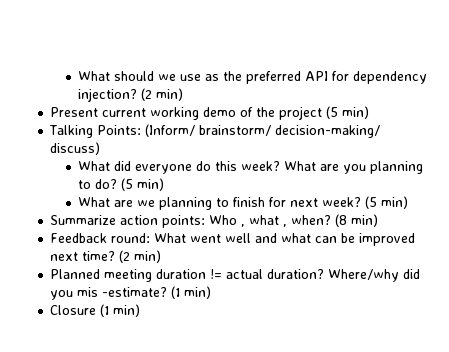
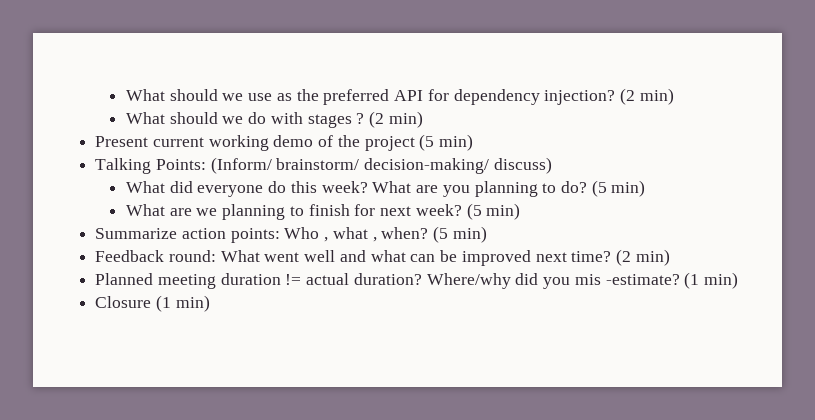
(184, 94) none -> [126,111,423,128] // What should we do with stages ? (2 min)
[335,214,348,227] (8 -> [433,226,449,243] (5

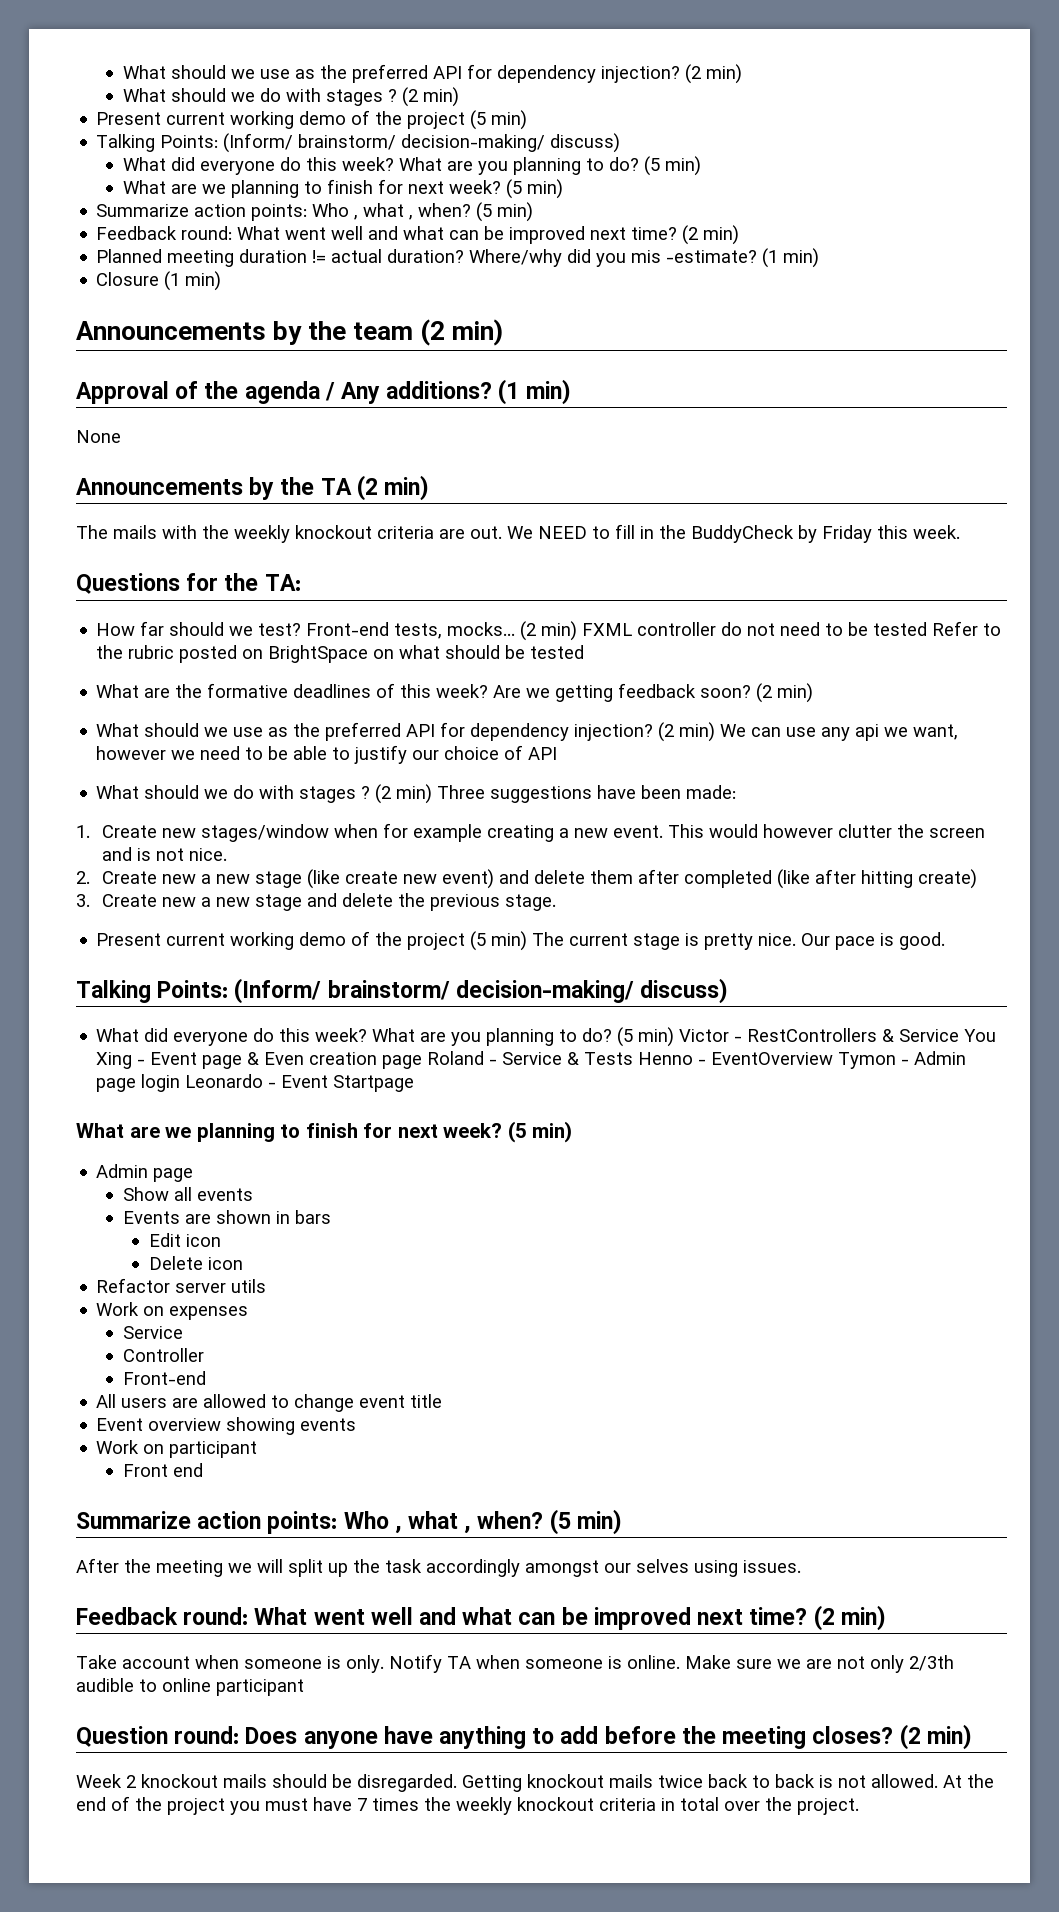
(210, 303) none -> [76,319,504,346] [76,379,571,405] [76,430,121,443] [76,475,430,501] [76,524,960,543] [76,573,301,594] [96,621,1002,641] [96,645,585,663] [96,683,814,703] [96,722,959,742] [96,745,558,764] [96,784,737,804] [76,823,986,842] [102,847,228,861] [76,869,978,889] [76,893,557,911] [96,931,946,951] [76,978,729,1004] [96,1027,997,1047] [96,1051,967,1069] [96,1074,415,1092] [76,1121,573,1143] [96,1164,194,1182] [122,1187,253,1201] [122,1210,331,1224] [148,1233,221,1247] [148,1256,243,1270] [96,1278,267,1293] [96,1302,249,1320] [122,1326,183,1339] [122,1348,204,1362] [122,1371,206,1385] [96,1394,443,1412] [96,1417,357,1435] [96,1440,258,1458] [122,1463,203,1477] [76,1509,622,1535] [76,1558,801,1577] [76,1605,886,1631] [76,1654,954,1673] [76,1678,304,1696] [76,1724,972,1750] [76,1774,994,1792] [76,1796,859,1815] // Announcements by the team (2 min) // Approval of the agenda / Any additions? (1 min) // None // Announcements by the TA (2 min) // The mails with the weekly knockout criteria are out. We NEED to fill in the BuddyCheck by Friday this week. // Questions for the TA: // How far should we test? Front-end tests, mocks... (2 min) FXML controller do not need to be tested Refer to the rubric posted on BrightSpace on what should be tested // What are the formative deadlines of this week? Are we getting feedback soon? (2 min) // What should we use as the preferred API for dependency injection? (2 min) We can use any api we want, however we need to be able to justify our choice of API // What should we do with stages ? (2 min) Three suggestions have been made: // 1. Create new stages/window when for example creating a new event. This would however clutter the screen and is not nice. // 2. Create new a new stage (like create new event) and delete them after completed (like after hitting create) // 3. Create new a new stage and delete the previous stage. // Present current working demo of the project (5 min) The current stage is pretty nice. Our pace is good. // Talking Points: (Inform/ brainstorm/ decision-making/ discuss) // What did everyone do this week? What are you planning to do? (5 min) Victor - RestControllers & Service You Xing - Event page & Even creation page Roland - Service & Tests Henno - EventOverview Tymon - Admin page login Leonardo - Event Startpage // What are we planning to finish for next week? (5 min) // Admin page // Show all events // Events are shown in bars // Edit icon // Delete icon // Refactor server utils // Work on expenses // Service // Controller // Front-end // All users are allowed to change event title // Event overview showing events // Work on participant // Front end // Summarize action points: Who , what , when? (5 min) // After the meeting we will split up the task accordingly amongst our selves using issues. // Feedback round: What went well and what can be improved next time? (2 min) // Take account when someone is only. Notify TA when someone is online. Make sure we are not only 2/3th audible to online participant // Question round: Does anyone have anything to add before the meeting closes? (2 min) // Week 2 knockout mails should be disregarded. Getting knockout mails twice back to back is not allowed. At the end of the project you must have 7 times the weekly knockout criteria in total over the project.

